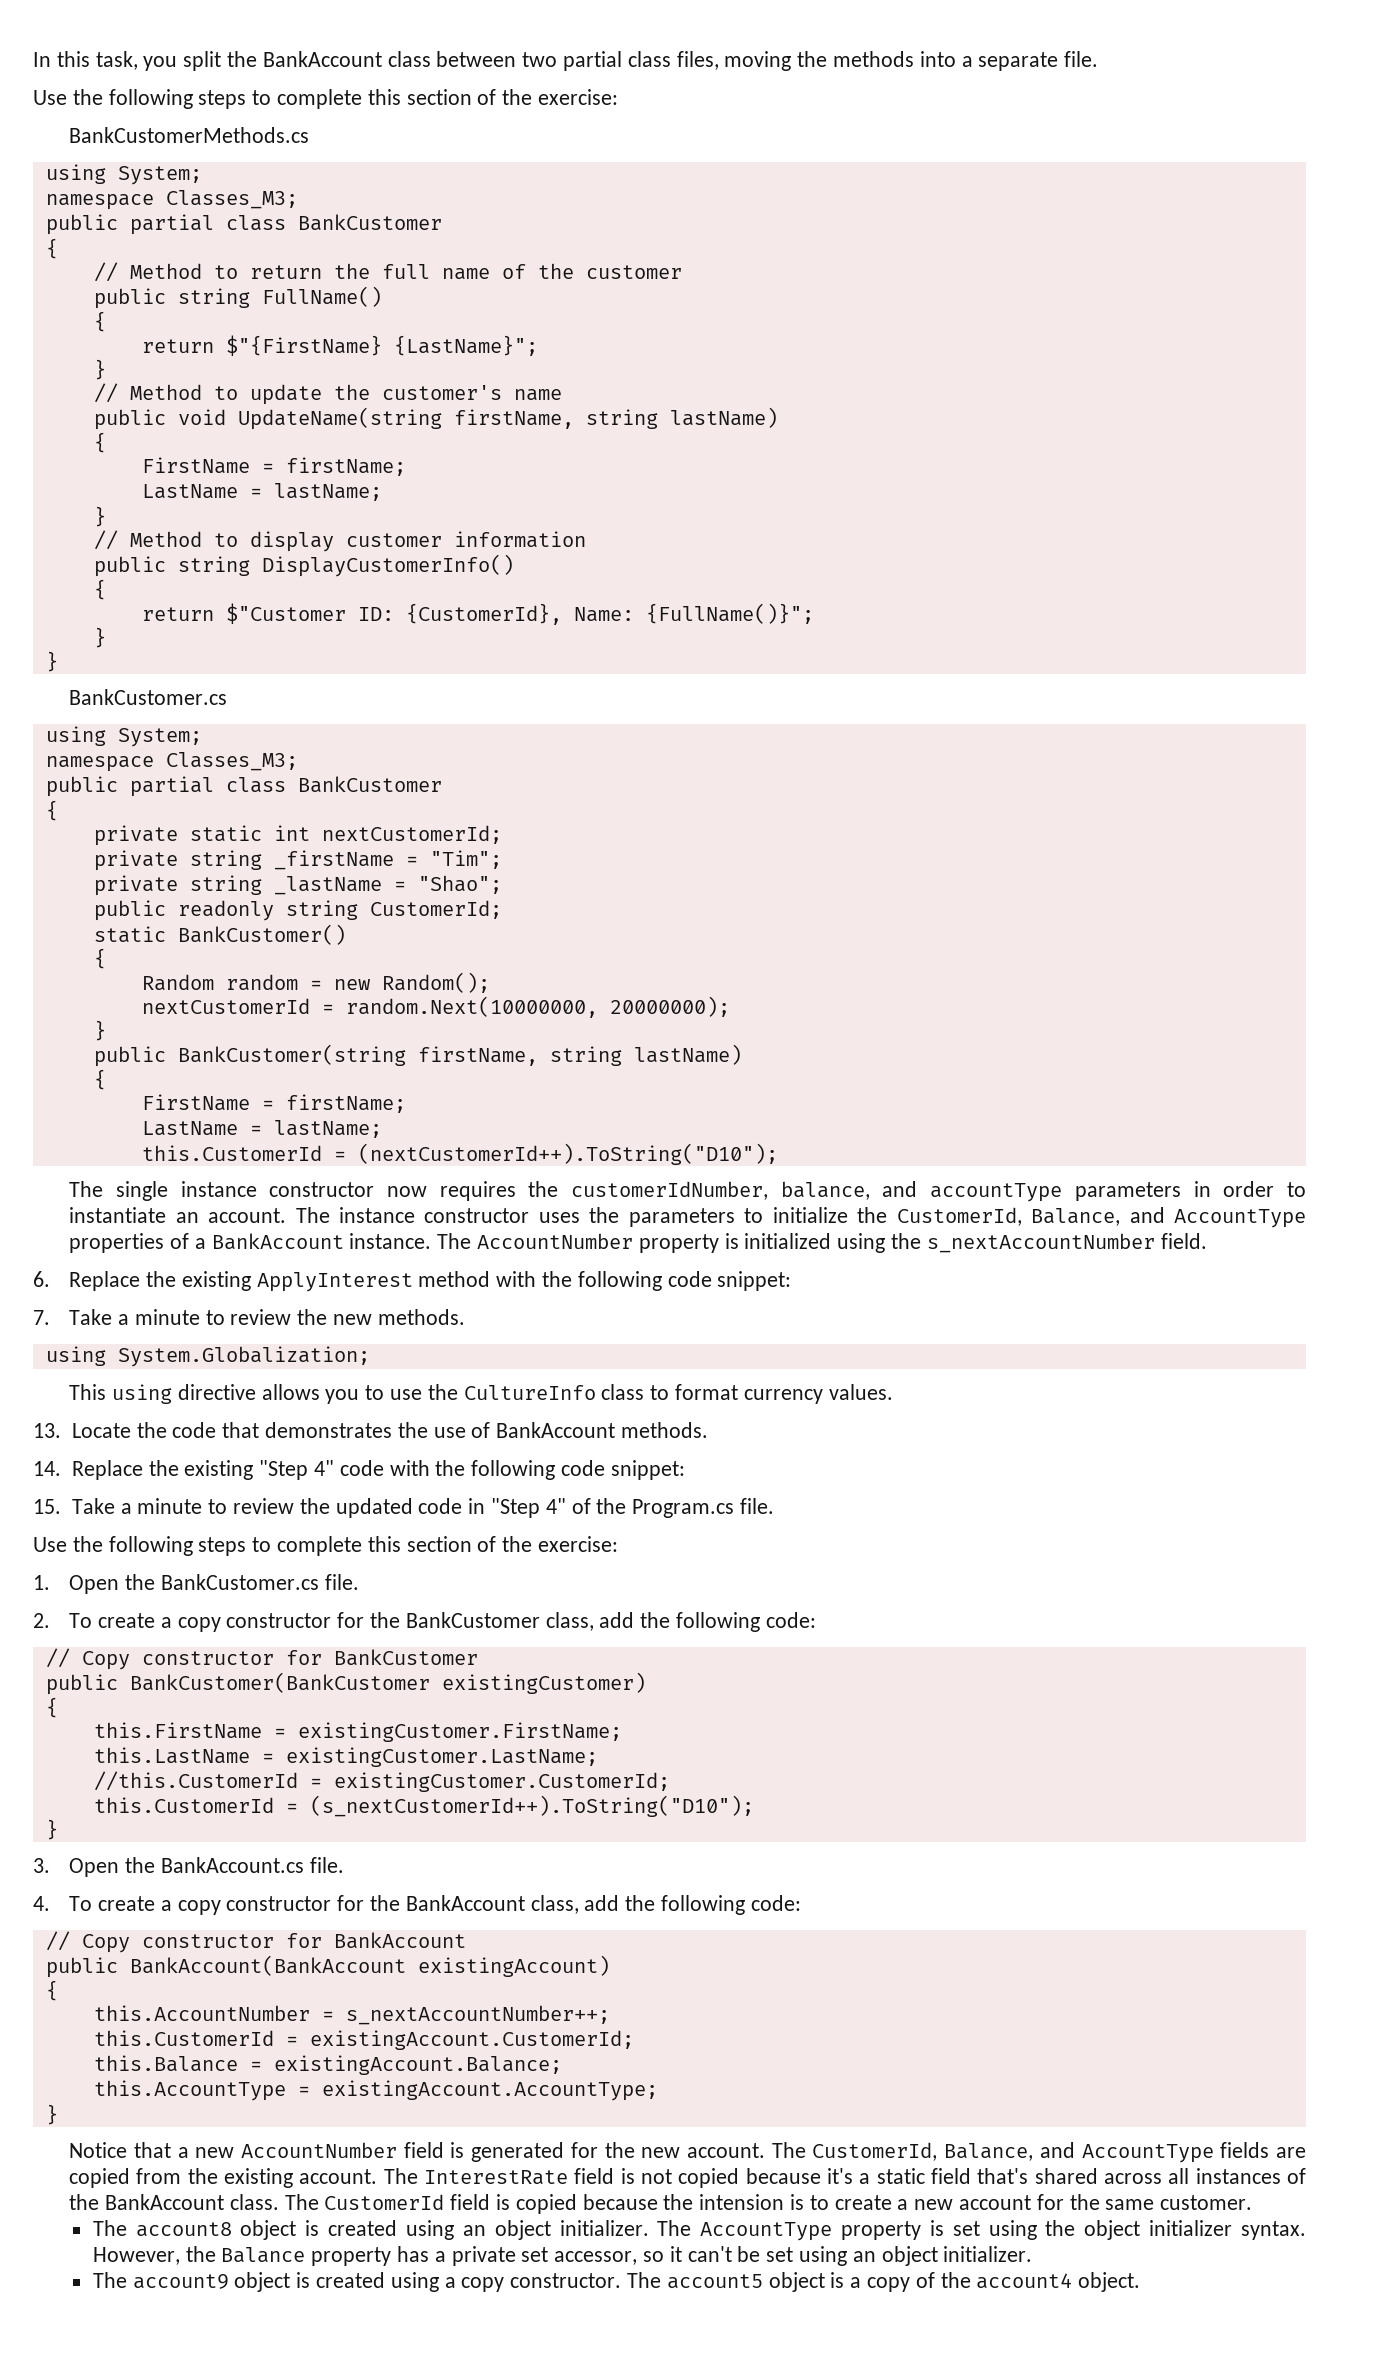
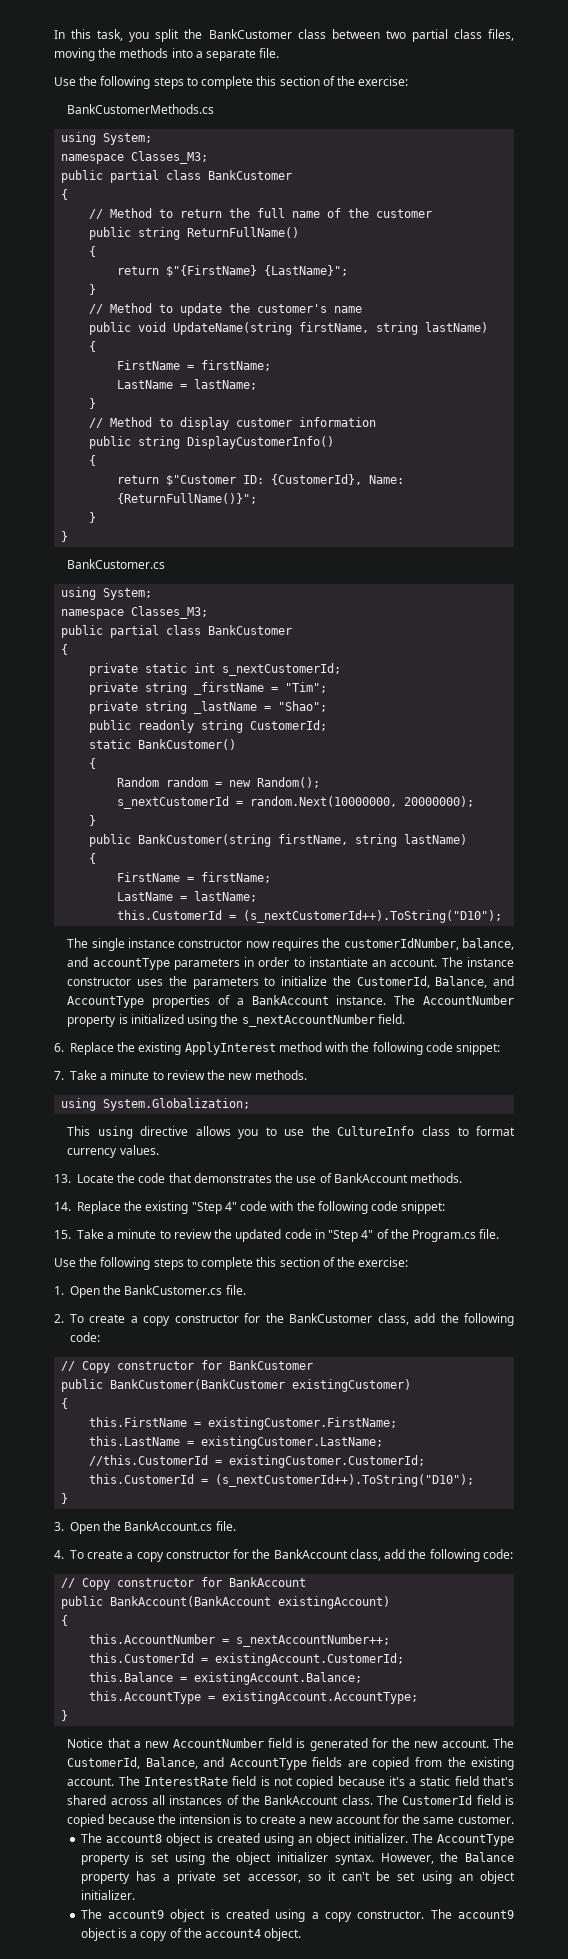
[262,51,382,67] BankAccount -> [208,29,292,39] BankCustomer
[261,286,382,307] FullName() -> [187,227,300,238] ReturnFullName()
[645,603,814,624] {FullName()}"; -> [117,493,258,504] {ReturnFullName()}";
[321,825,502,844] nextCustomerId; -> [222,663,342,676] s_nextCustomerId;
[141,998,310,1014] nextCustomerId -> [117,796,230,809] s_nextCustomerId
[357,1143,778,1165] (nextCustomerId++).ToString("D10"); -> [243,910,503,923] (s_nextCustomerId++).ToString("D10");
[666,2274,763,2289] account5 -> [457,1910,514,1919] account9

